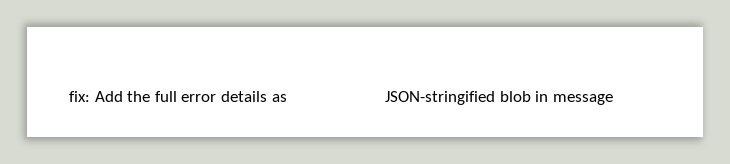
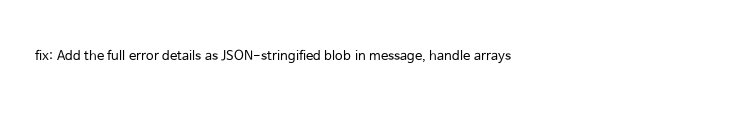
[552,94,613,105] message -> [369,50,511,64] message, handle arrays

